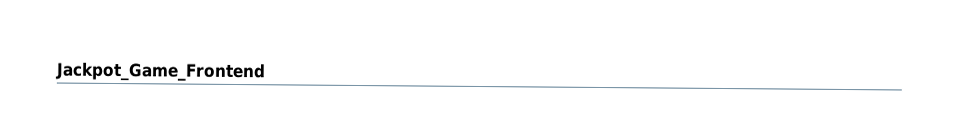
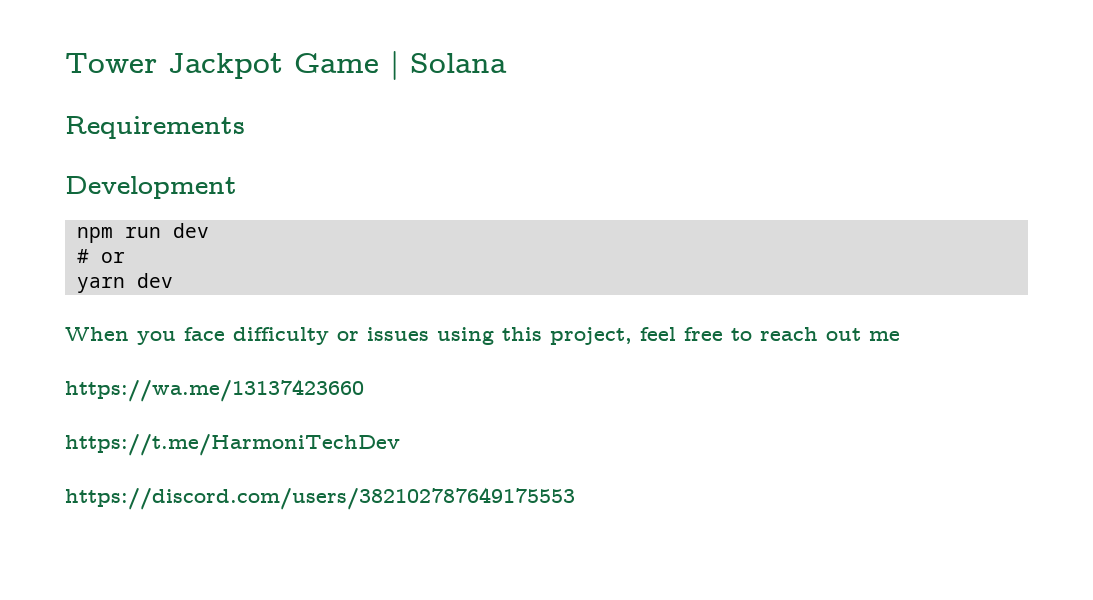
[55,62,266,83] Jackpot_Game_Frontend -> [65,51,507,80] [65,116,245,139] [65,176,237,199] [77,223,210,243] [77,249,126,263] [77,273,174,293] [65,327,900,345] [65,379,364,402] [65,434,400,456] [65,487,575,510] Tower Jackpot Game | Solana // Requirements // Development // npm run dev // # or // yarn dev // When you face difficulty or issues using this project, feel free to reach out me // https://wa.me/13137423660 // https://t.me/HarmoniTechDev // https://discord.com/users/382102787649175553

